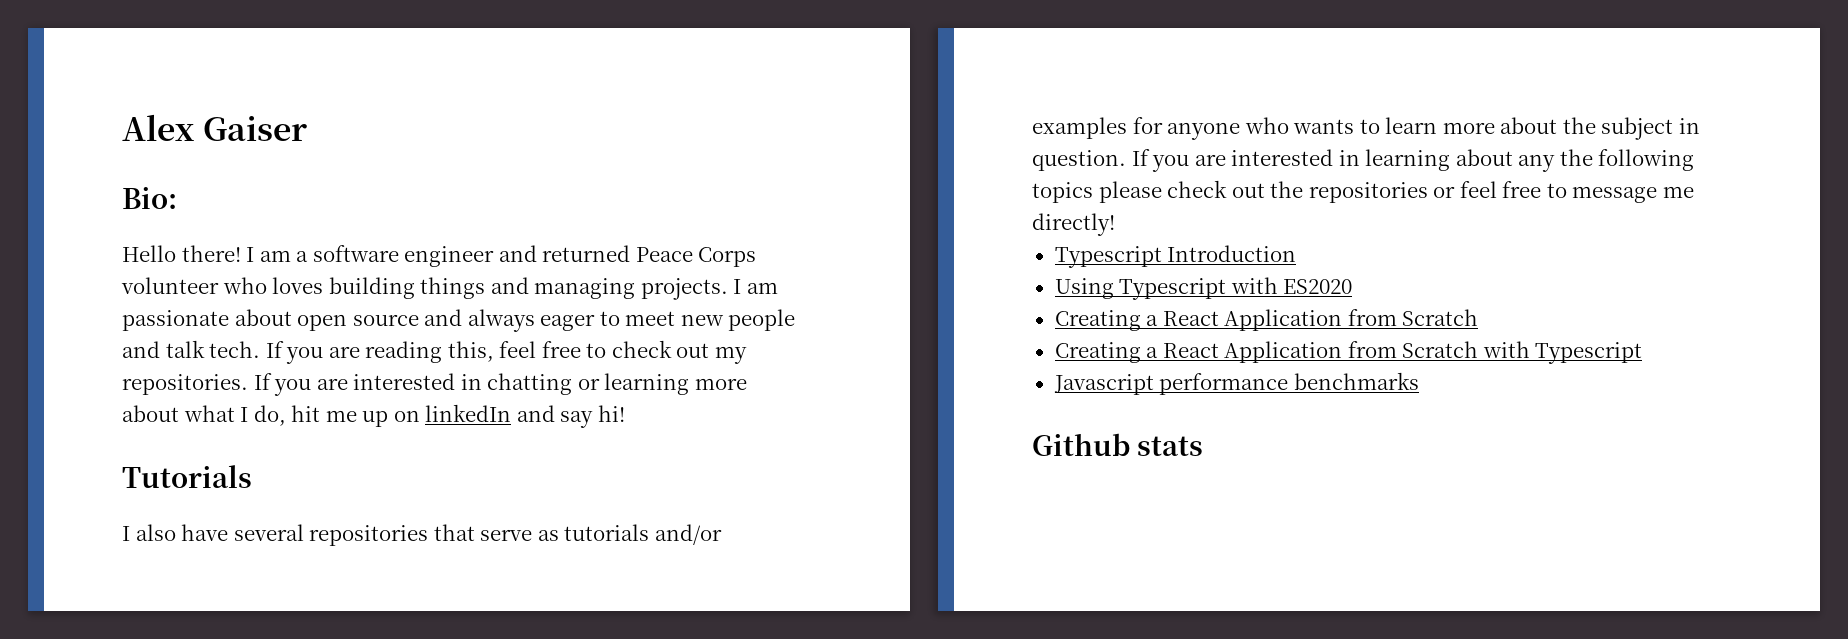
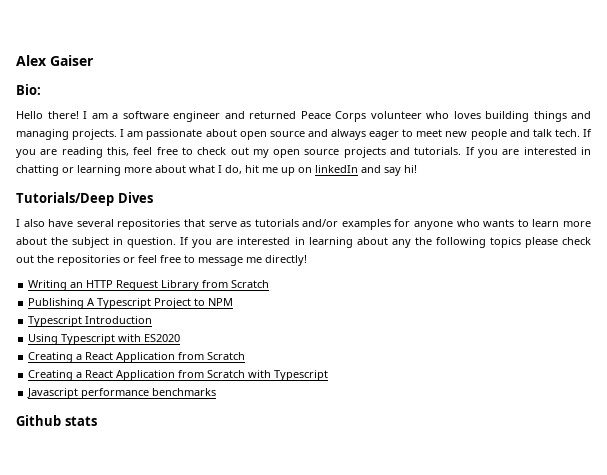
[122,374,248,395] repositories. -> [273,147,462,158] open source projects and tutorials.
[122,465,252,488] Tutorials -> [16,192,153,206] Tutorials/Deep Dives
(1115, 224) none -> [28,280,270,291] [28,298,234,309] // Writing an HTTP Request Library from Scratch // Publishing A Typescript Project to NPM

